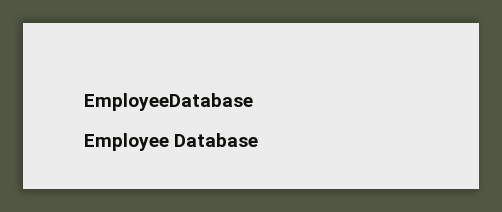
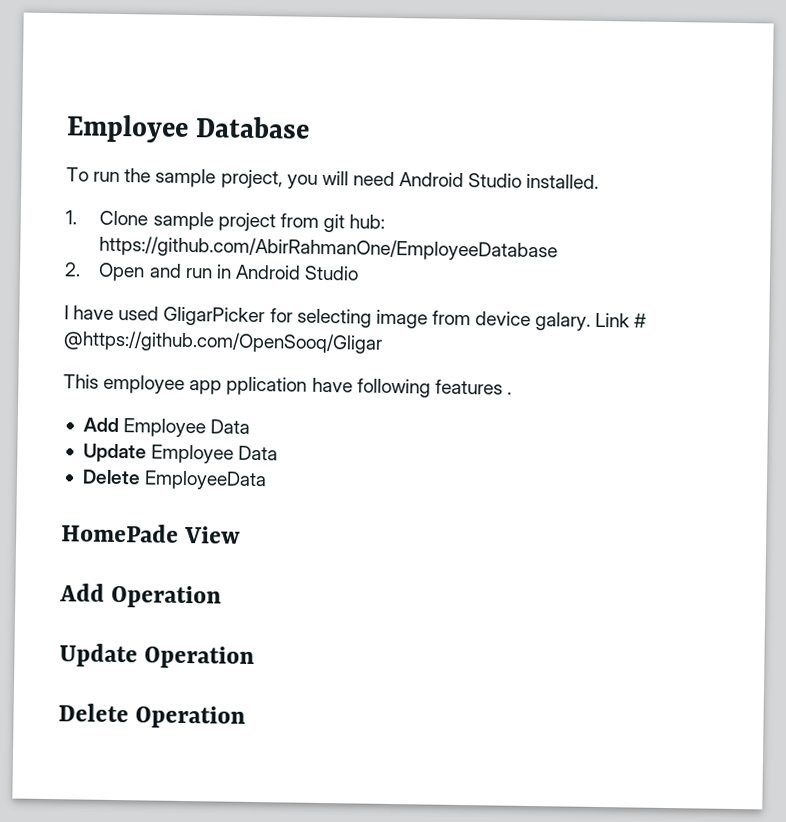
[84,93,253,111] EmployeeDatabase // -> (66, 129) none
(259, 140) none -> [66,167,600,189] [65,210,386,233] [99,235,559,262] [64,262,360,282] [64,305,648,331] [63,330,383,354] [63,374,512,398] [82,417,251,438] [82,443,279,464] [81,469,268,491] [61,523,242,544] [59,583,223,609] [59,643,256,670] [58,703,247,729] // To run the sample project, you will need Android Studio installed. // 1. Clone sample project from git hub: https://github.com/AbirRahmanOne/EmployeeDatabase // 2. Open and run in Android Studio // I have used GligarPicker for selecting image from device galary. Link # @https://github.com/OpenSooq/Gligar // This employee app pplication have following features . // Add Employee Data // Update Employee Data // Delete EmployeeData // HomePade View // Add Operation // Update Operation // Delete Operation

